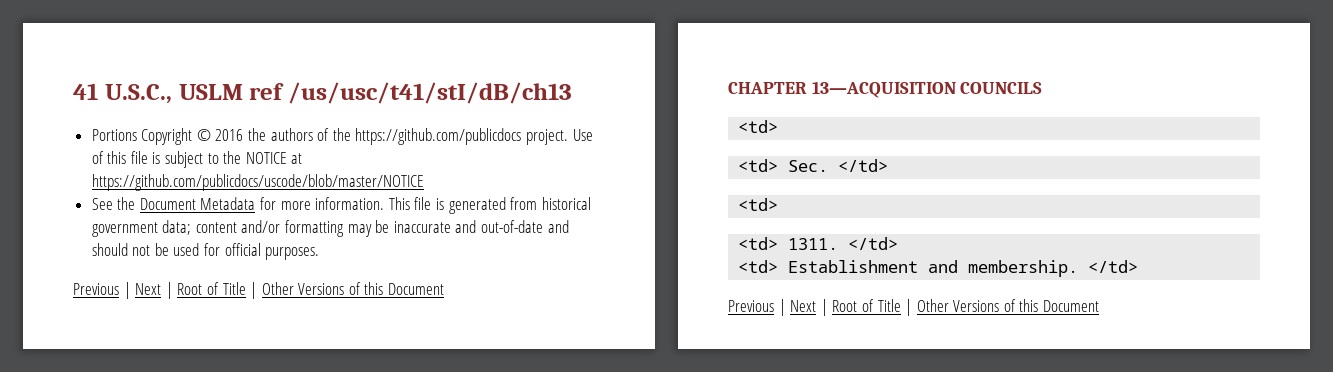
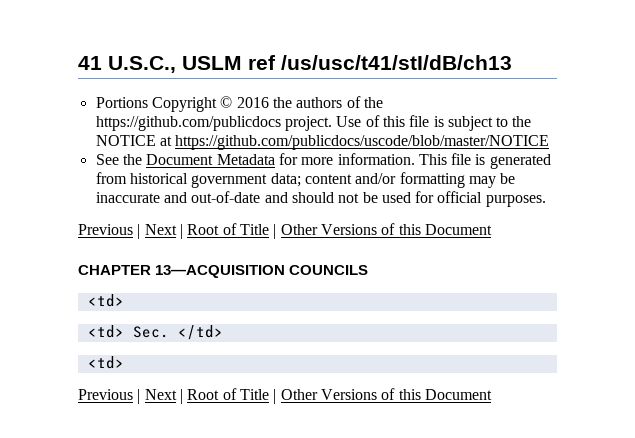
[738,237,899,250] [738,260,1139,277] // <td> 1311. </td> // <td> Establishment and membership. </td> -> (124, 362) none

